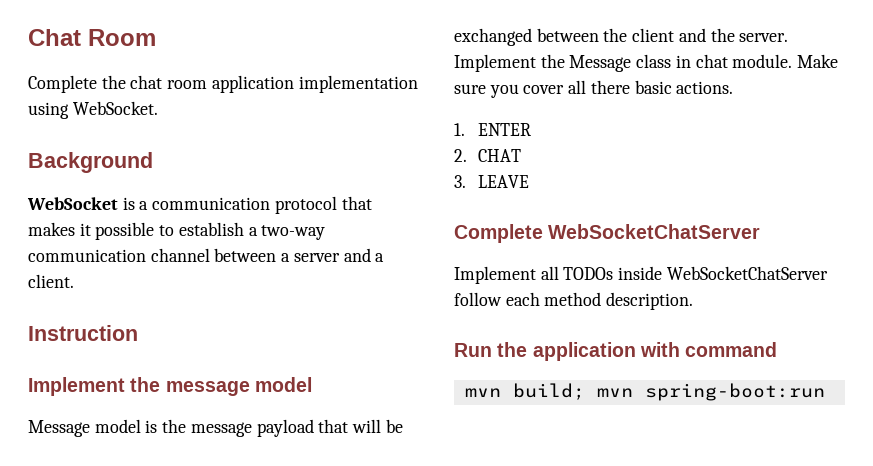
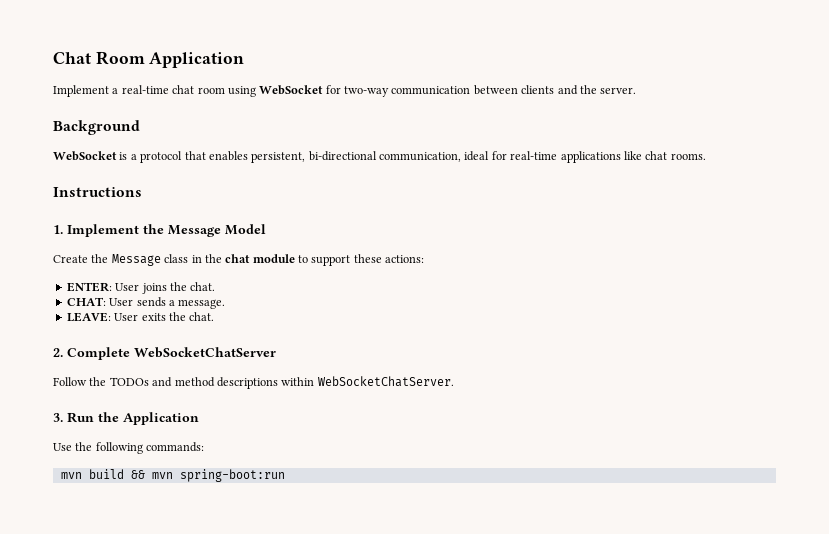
[28,75,418,93] [28,101,158,119] // Complete the chat room application implementation using WebSocket. -> [149,52,245,68] [53,85,637,97] Application // Implement a real-time chat room using WebSocket for two-way communication between clients and the server.
[152,197,271,210] communication -> (137, 157) none
[28,222,326,240] [28,248,385,262] [28,274,74,288] [28,325,138,341] [28,377,312,396] [28,419,403,437] [454,28,789,46] [454,54,839,72] [454,80,734,98] [454,123,531,136] [454,149,521,162] [454,175,529,188] [454,224,761,243] [454,266,828,284] [454,292,694,310] [454,342,778,361] [464,383,585,400] makes it possible to establish a two-way communication channel between a server and a client. // Instruction // Implement the message model // Message model is the message payload that will be exchanged between the client and the server. Implement the Message class in chat module. Make sure you cover all there basic actions. // 1. ENTER // 2. CHAT // 3. LEAVE // Complete WebSocketChatServer // Implement all TODOs inside WebSocketChatServer follow each method description. // Run the application with command // mvn build; -> [208,151,706,163] [53,187,142,197] [53,224,266,237] [53,254,425,266] [66,282,216,294] [66,297,226,309] [66,312,215,322] [53,347,276,360] [53,376,454,389] [53,412,199,425] [53,442,205,454] [60,469,145,479] enables persistent, bi-directional communication, ideal for real-time applications like chat rooms. // Instructions // 1. Implement the Message Model // Create the Message class in the chat module to support these actions: // ENTER: User joins the chat. // CHAT: User sends a message. // LEAVE: User exits the chat. // 2. Complete WebSocketChatServer // Follow the TODOs and method descriptions within WebSocketChatServer. // 3. Run the Application // Use the following commands: // mvn build &&

